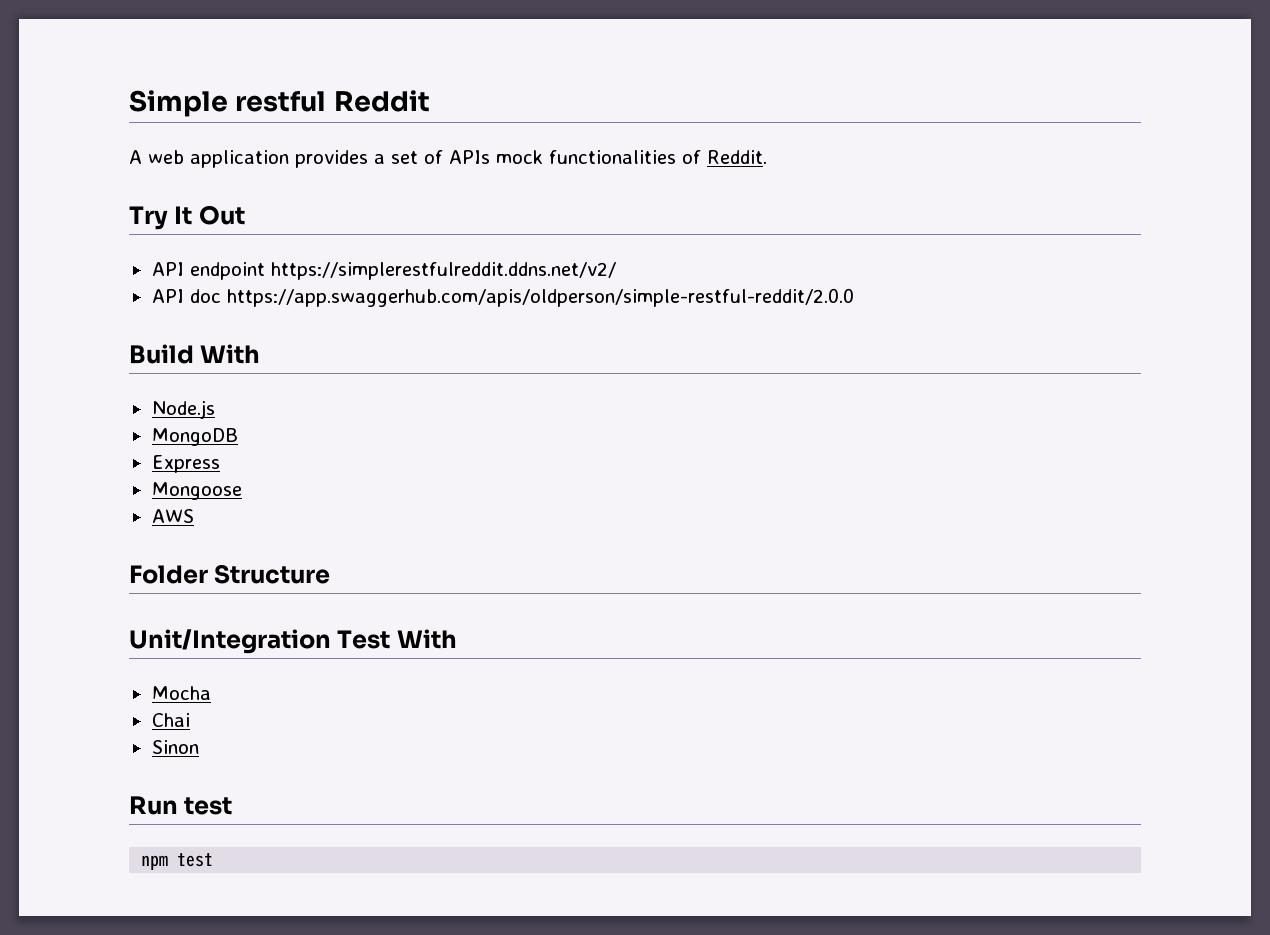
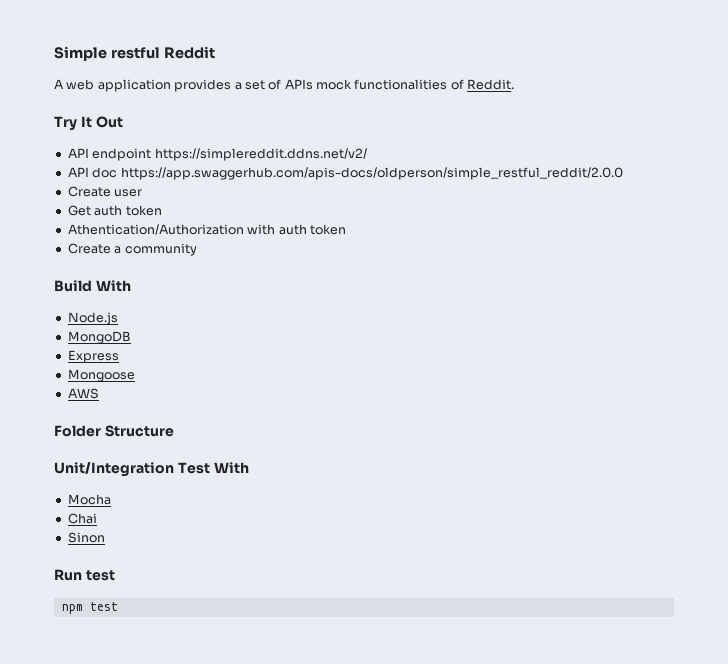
[270,262,616,280] https://simplerestfulreddit.ddns.net/v2/ -> [154,148,367,161] https://simplereddit.ddns.net/v2/
[226,288,854,307] https://app.swaggerhub.com/apis/oldperson/simple-restful-reddit/2.0.0 -> [120,167,623,180] [67,186,143,197] [67,205,162,216] [67,224,346,235] [67,243,197,256] https://app.swaggerhub.com/apis-docs/oldperson/simple_restful_reddit/2.0.0 // Create user // Get auth token // Athentication/Authorization with auth token // Create a community

